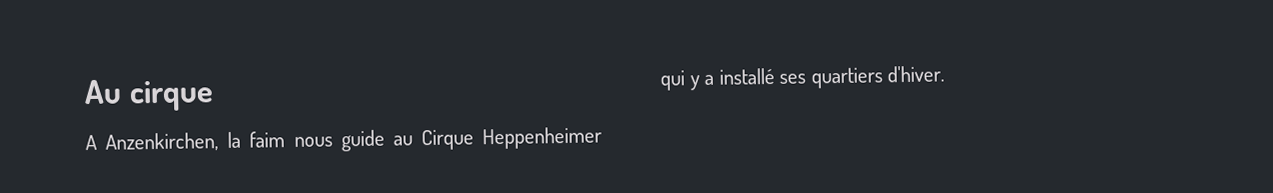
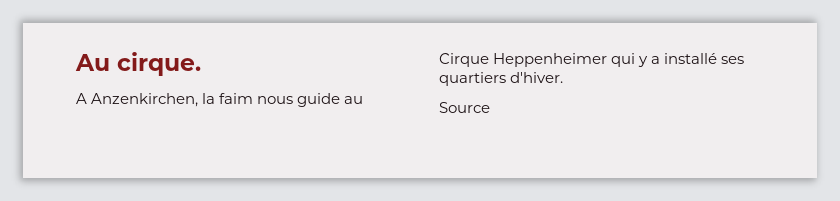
[128,79,214,112] cirque -> [117,52,201,76] cirque.
(946, 74) none -> [439,102,490,113] // Source

